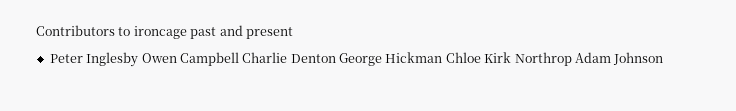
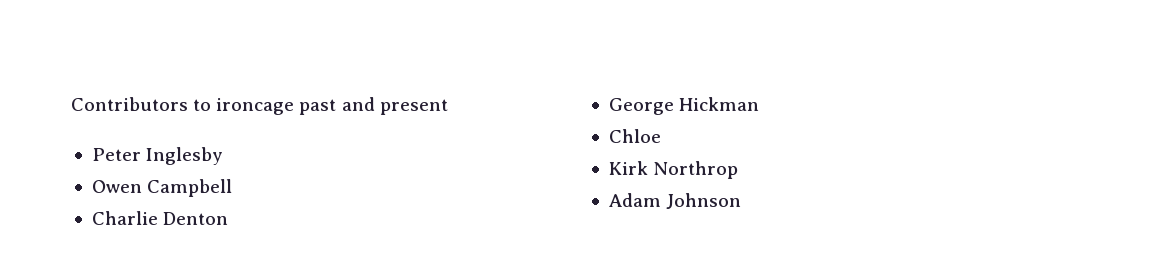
(139, 59) none -> (224, 156) //
(239, 59) none -> (233, 188) //
(336, 58) none -> (229, 218) //
(443, 57) none -> (760, 104) //
(481, 57) none -> (661, 136) //
(572, 59) none -> (739, 170) //

